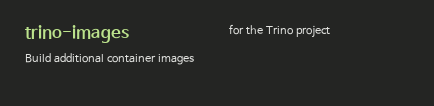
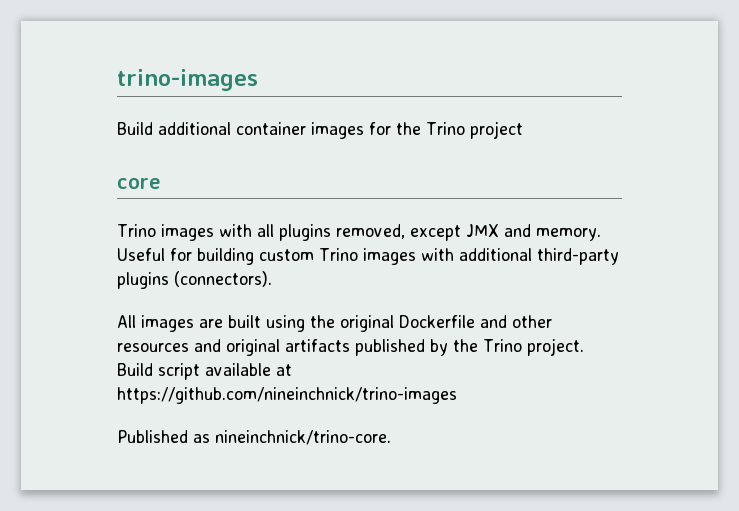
(330, 31) none -> [117,178,161,189] [117,224,601,241] [117,248,619,265] [117,271,272,289] [117,315,552,332] [117,338,584,356] [117,363,292,380] [117,387,457,404] [117,430,391,445] // core // Trino images with all plugins removed, except JMX and memory. Useful for building custom Trino images with additional third-party plugins (connectors). // All images are built using the original Dockerfile and other resources and original artifacts published by the Trino project. Build script available at https://github.com/nineinchnick/trino-images // Published as nineinchnick/trino-core.

